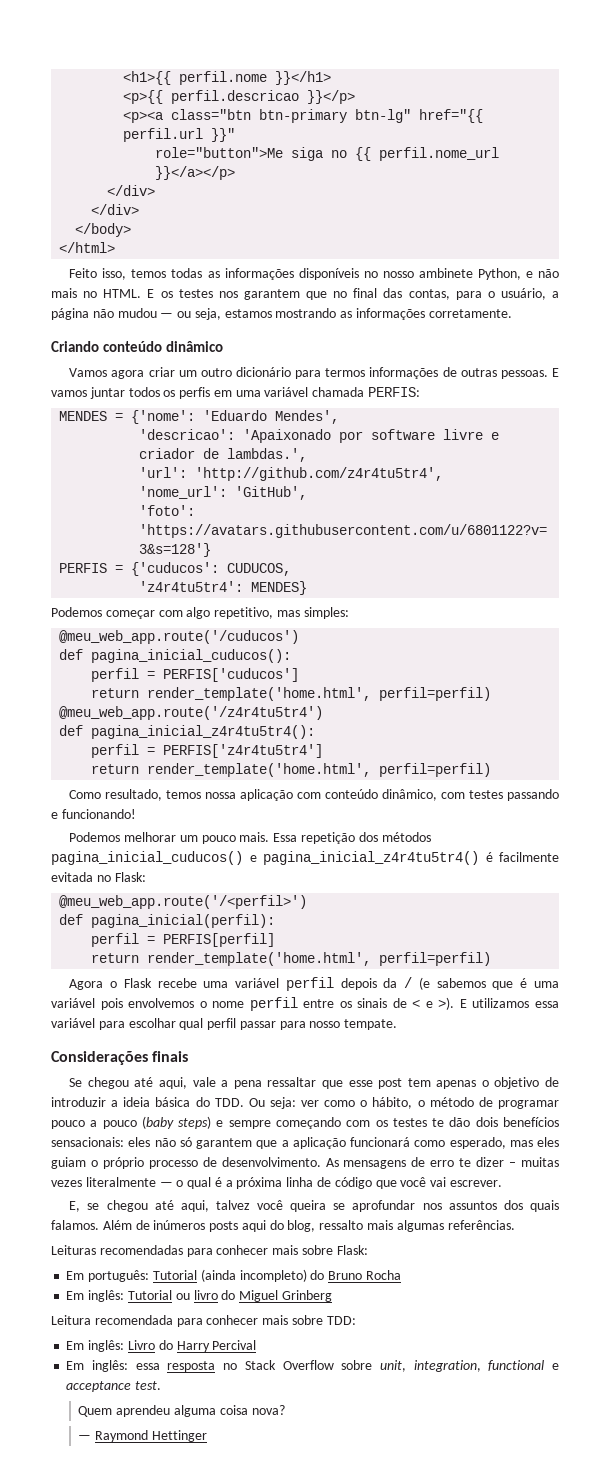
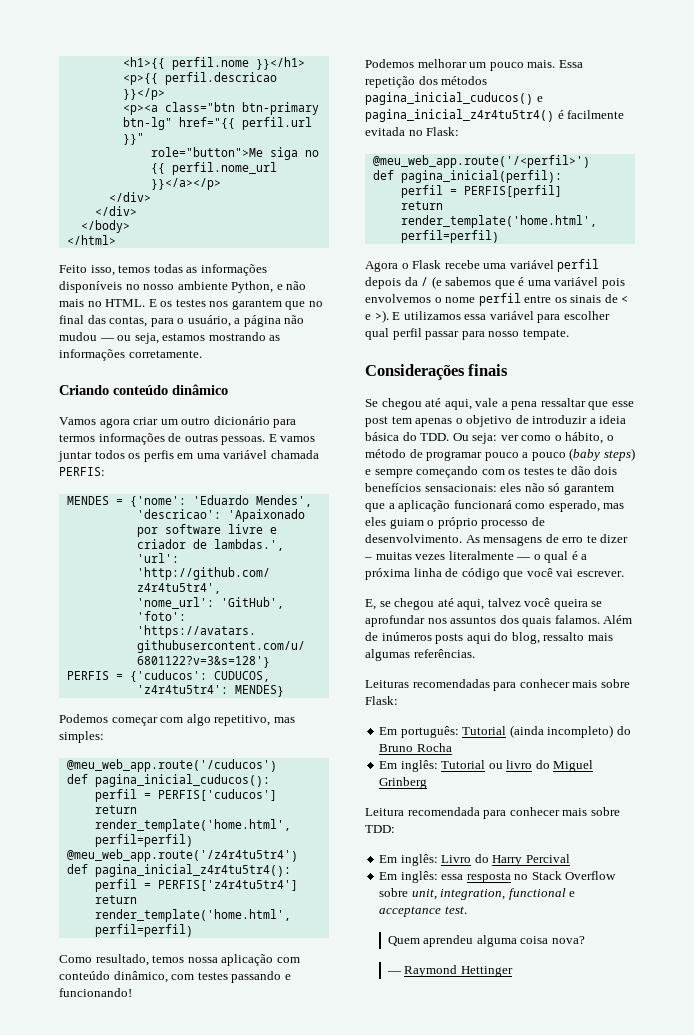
[418,268,473,278] ambinete -> [177,281,228,290] ambiente
[128,1018,176,1028] escolhar -> [563,311,610,320] escolher

